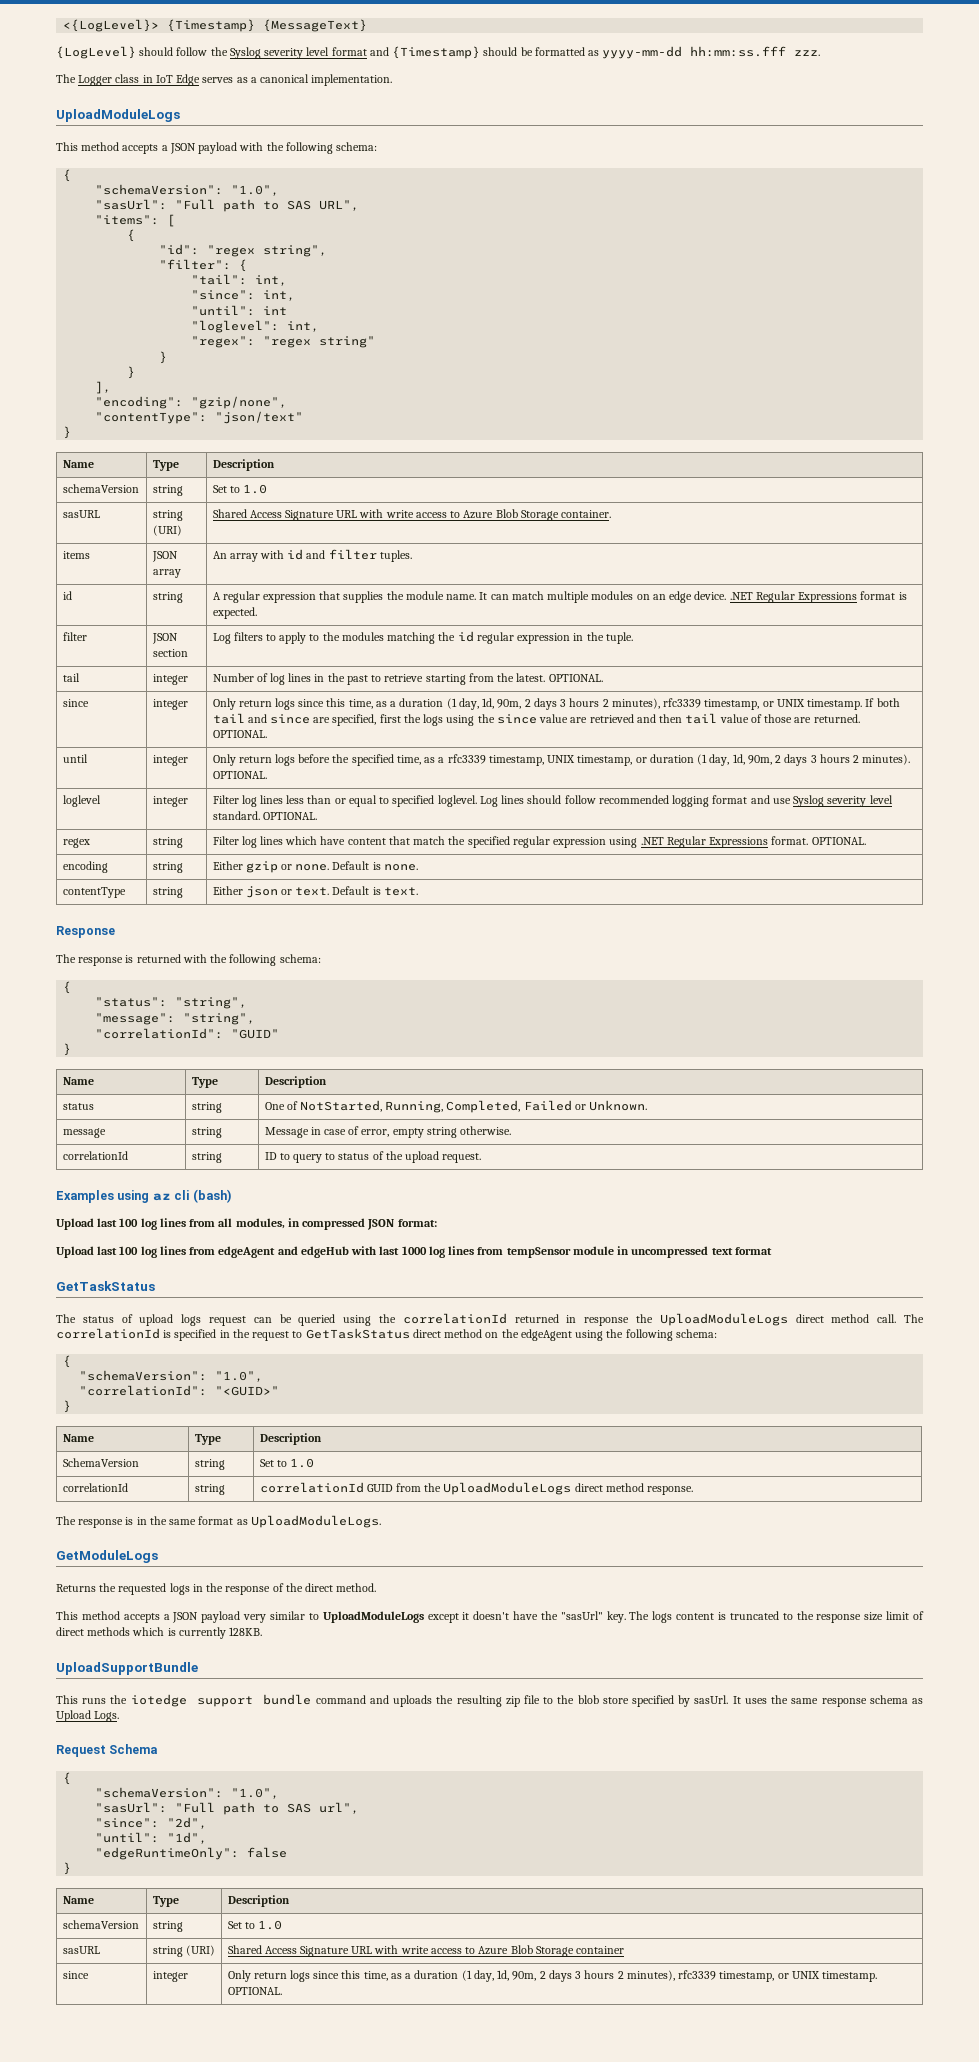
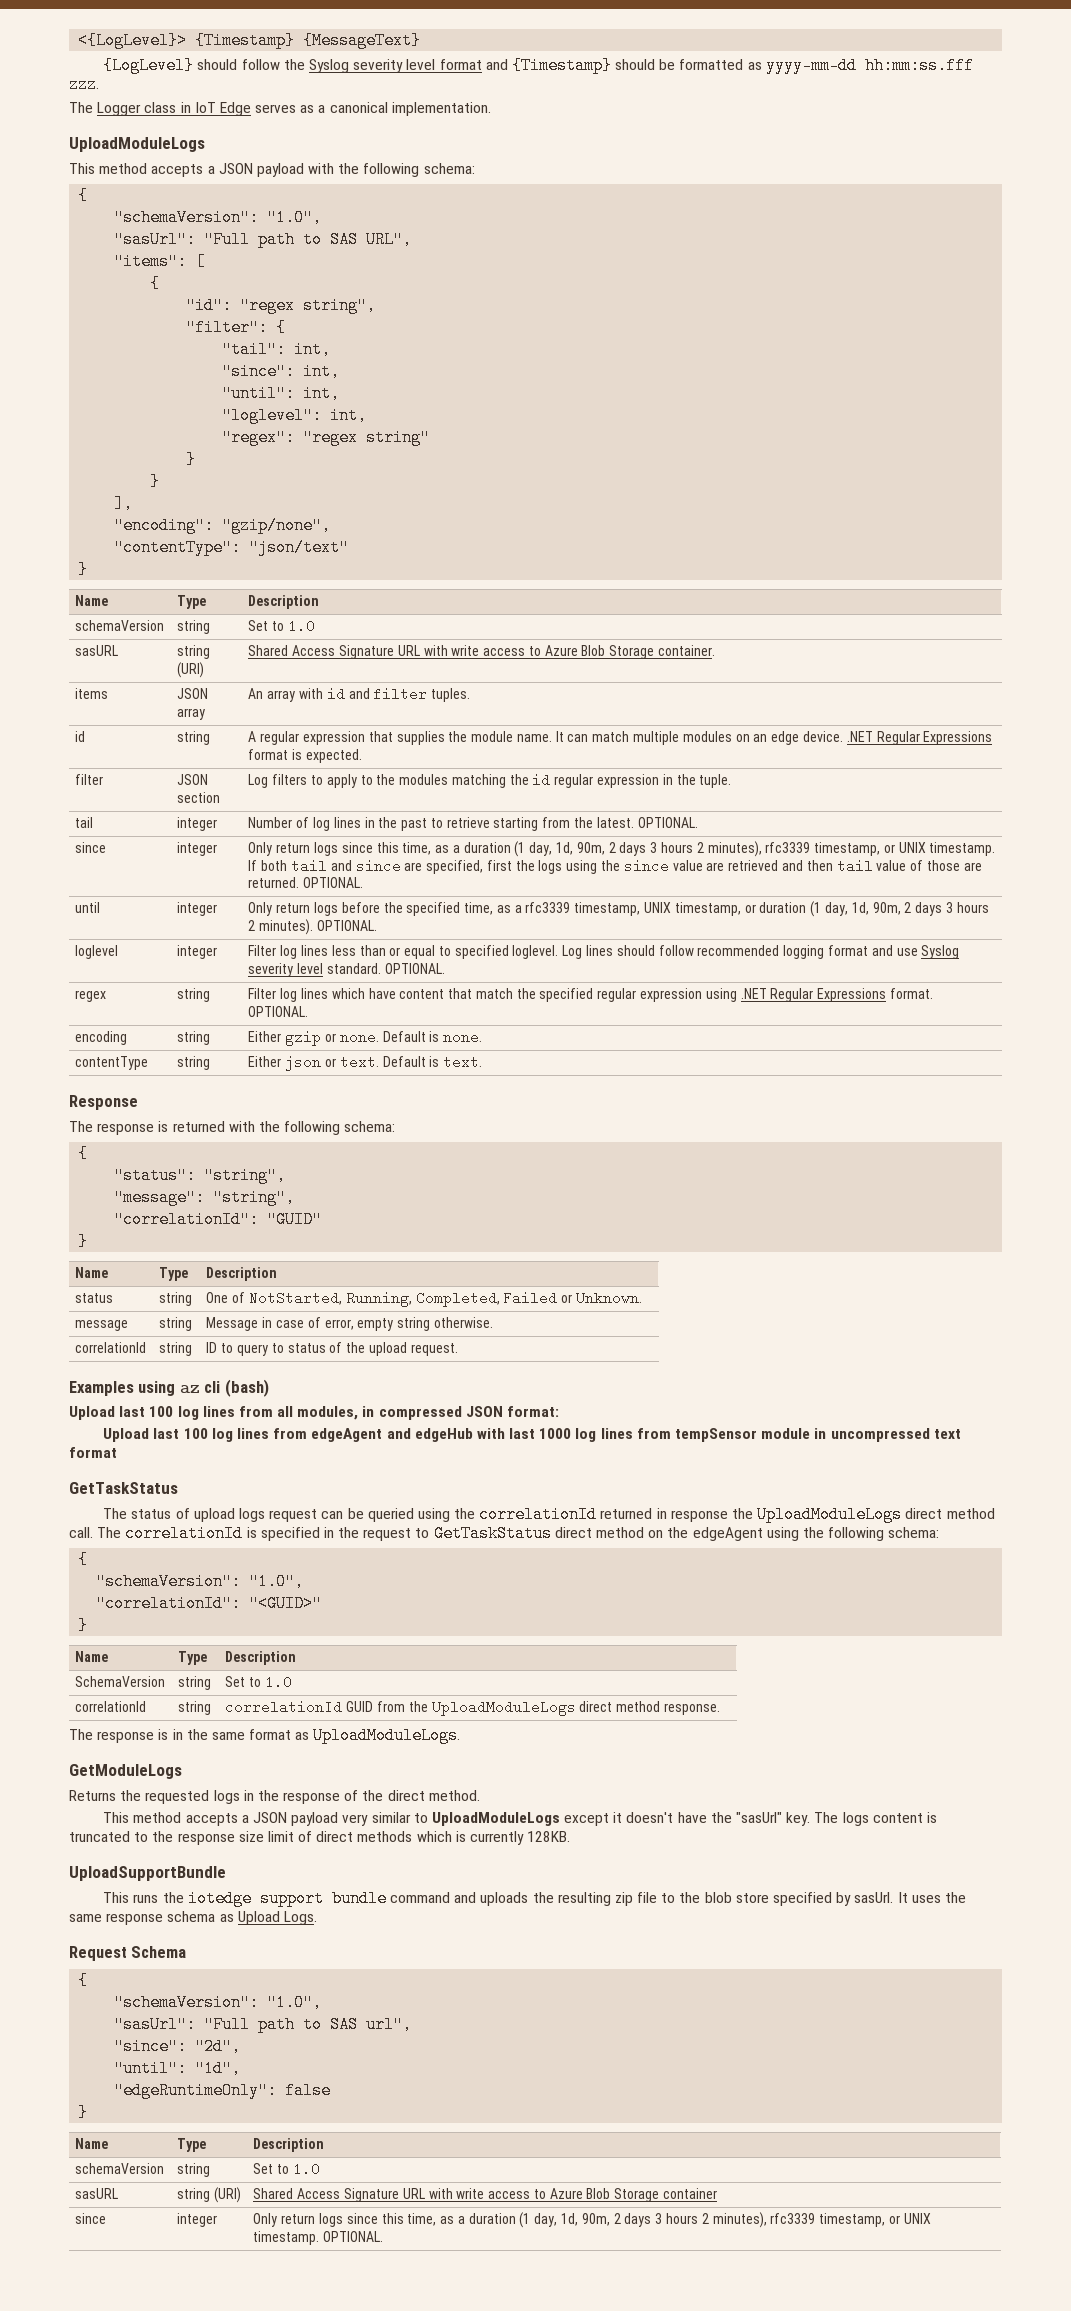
[263,306,288,315] int -> [303,385,341,402] int,

